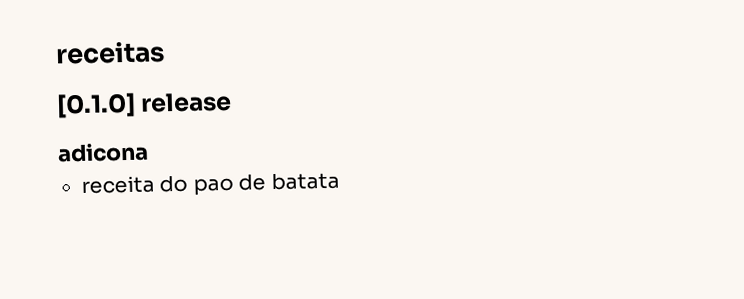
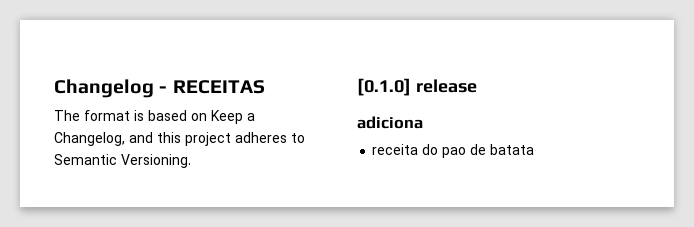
[55,41,165,65] receitas -> [54,79,265,98] [54,110,255,124] [54,132,305,146] [54,154,191,168] Changelog - RECEITAS // The format is based on Keep a Changelog, and this project adheres to Semantic Versioning.
[57,142,149,163] adicona -> [357,116,423,129] adiciona

